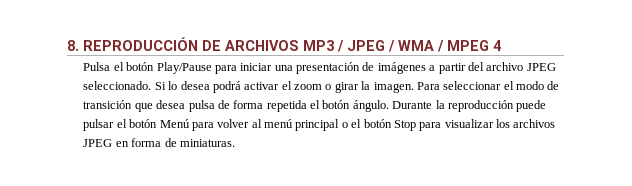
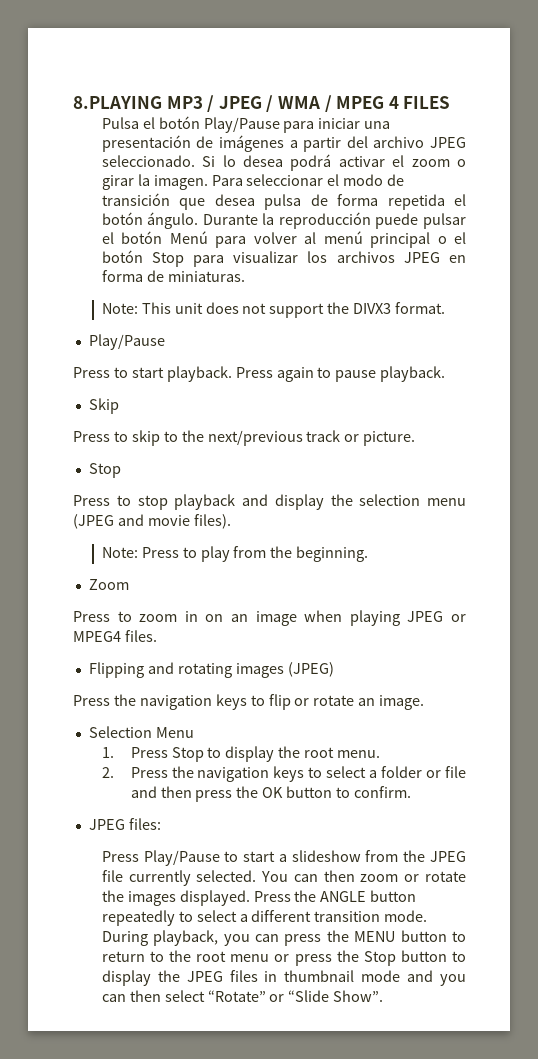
[67,37,299,51] 8. REPRODUCCIÓN DE ARCHIVOS -> [73,96,162,109] 8.PLAYING
(501, 45) none -> [403,96,451,109] FILES
(235, 143) none -> [101,302,446,318] [88,334,165,350] [73,366,446,382] [88,398,119,414] [73,430,416,446] [88,463,121,478] [73,494,466,510] [73,514,231,529] [101,546,369,562] [88,579,129,590] [73,610,467,626] [73,630,157,642] [88,662,334,678] [73,694,425,710] [88,726,194,738] [101,746,381,762] [101,766,466,782] [130,786,412,802] [88,818,161,830] [101,850,467,866] [101,870,467,886] [101,890,417,906] [101,910,428,926] [101,930,467,946] [101,950,466,966] [101,970,467,986] [101,990,384,1002] // Note: This unit does not support the DIVX3 format. // Play/Pause // Press to start playback. Press again to pause playback. // Skip // Press to skip to the next/previous track or picture. // Stop // Press to stop playback and display the selection menu (JPEG and movie files). // Note: Press to play from the beginning. // Zoom // Press to zoom in on an image when playing JPEG or MPEG4 files. // Flipping and rotating images (JPEG) // Press the navigation keys to flip or rotate an image. // Selection Menu // 1. Press Stop to display the root menu. // 2. Press the navigation keys to select a folder or file and then press the OK button to confirm. // JPEG files: // Press Play/Pause to start a slideshow from the JPEG file currently selected. You can then zoom or rotate the images displayed. Press the ANGLE button repeatedly to select a different transition mode. During playback, you can press the MENU button to return to the root menu or press the Stop button to display the JPEG files in thumbnail mode and you can then select “Rotate” or “Slide Show”.

